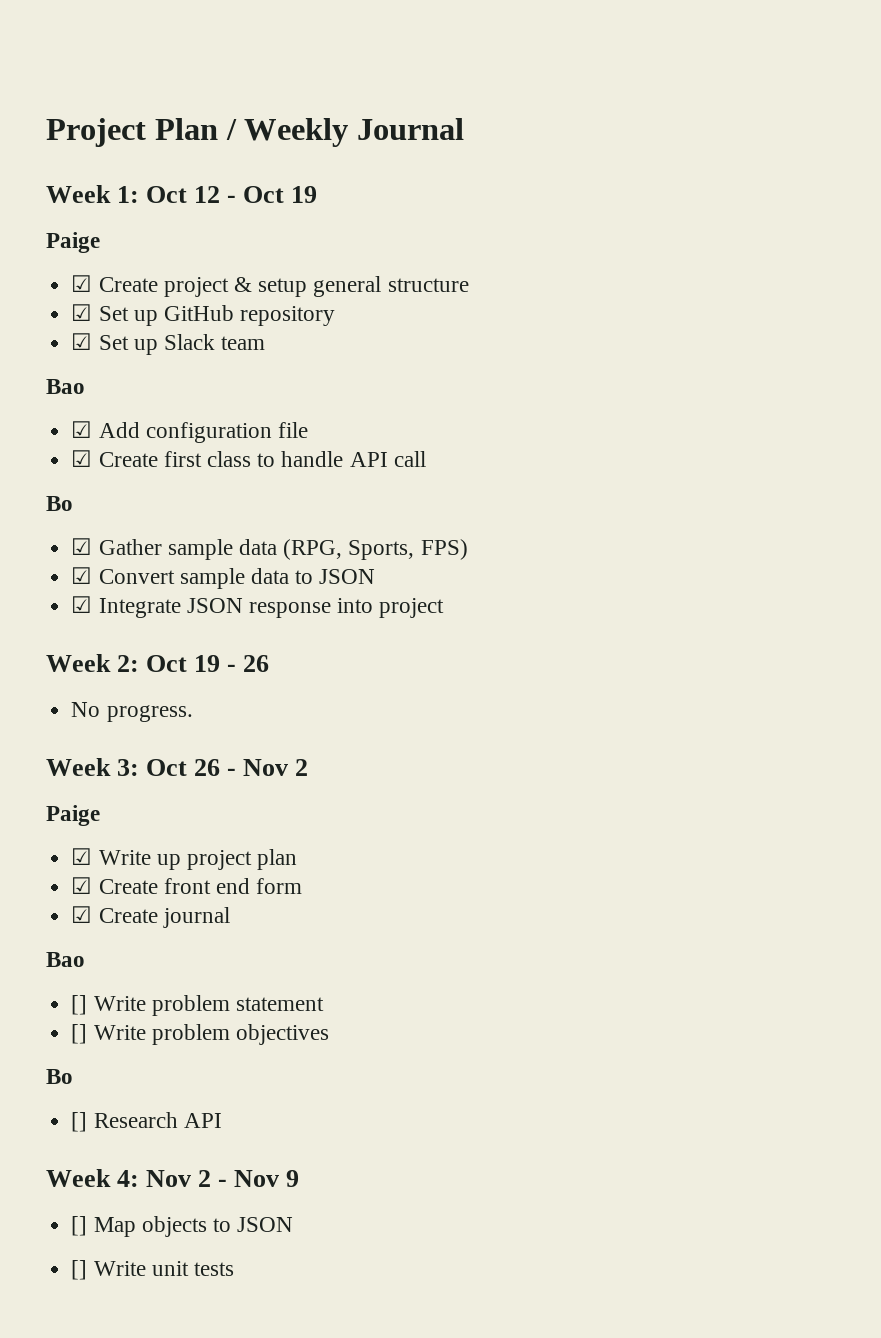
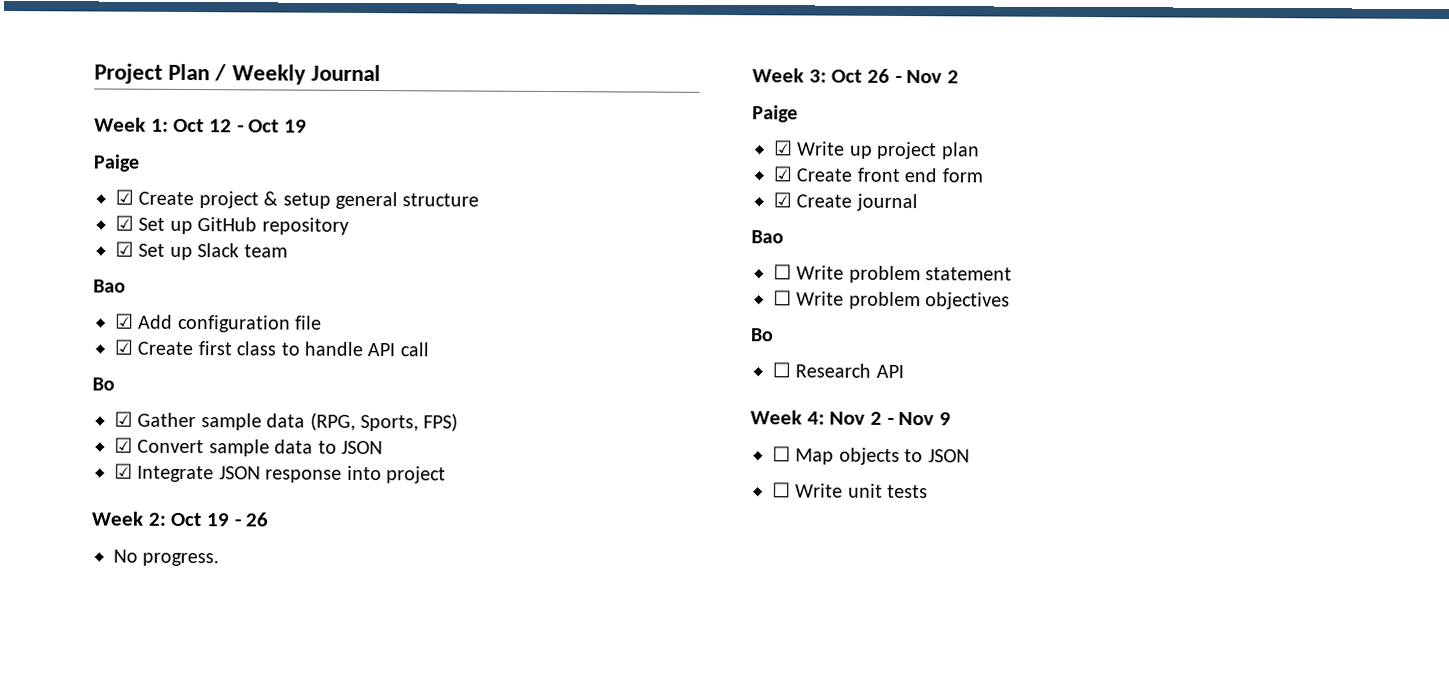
[71,995,88,1015] [] -> [773,264,792,280] ☐
[71,1024,88,1044] [] -> [773,290,792,306] ☐
[71,1112,88,1132] [] -> [772,362,791,378] ☐
[71,1216,88,1236] [] -> [772,446,791,462] ☐
[71,1260,88,1280] [] -> [772,482,791,498] ☐

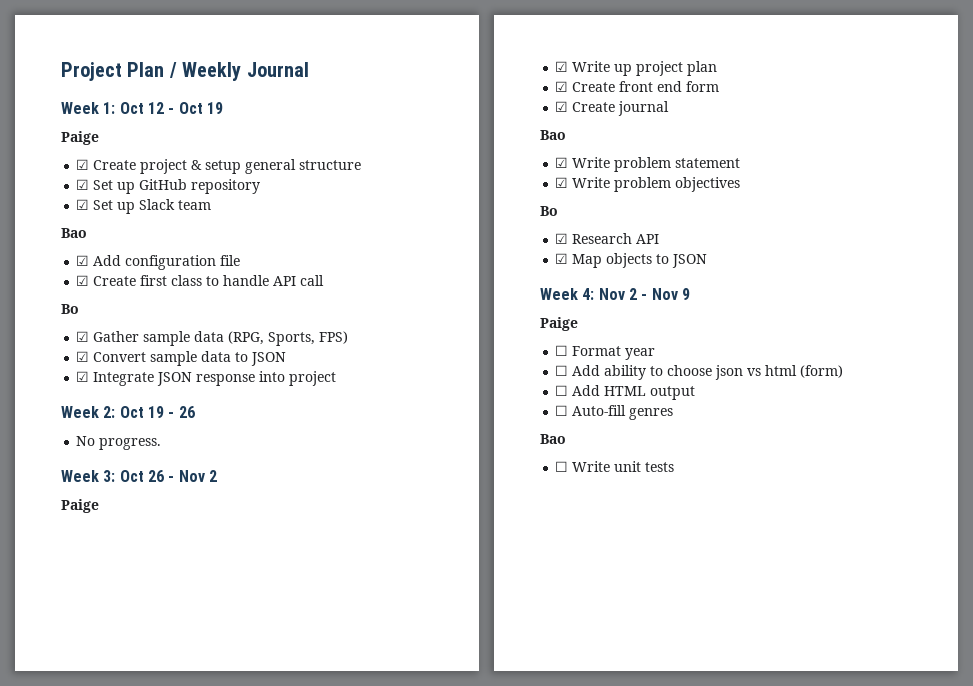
[773,264,792,280] ☐ -> [555,157,569,168] ☑
[773,290,792,306] ☐ -> [555,177,569,188] ☑
[772,362,791,378] ☐ -> [555,233,569,244] ☑
(904, 371) none -> [555,253,708,268] // ☑ Map objects to JSON
[772,446,970,465] // ☐ Map objects to JSON -> [540,317,578,331] [555,345,656,360] [555,365,844,380] [555,385,696,400] [555,405,674,420] [540,434,566,444] // Paige // ☐ Format year // ☐ Add ability to choose json vs html (form) // ☐ Add HTML output // ☐ Auto-fill genres // Bao

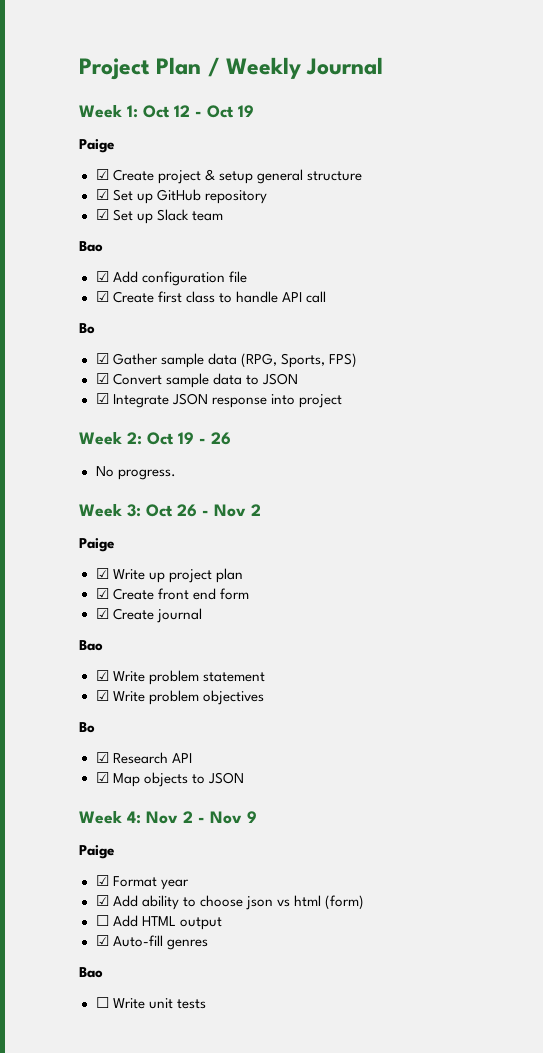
[555,345,569,356] ☐ -> [95,875,109,886] ☑
[555,365,569,376] ☐ -> [95,895,109,906] ☑
[555,405,569,416] ☐ -> [95,935,109,946] ☑

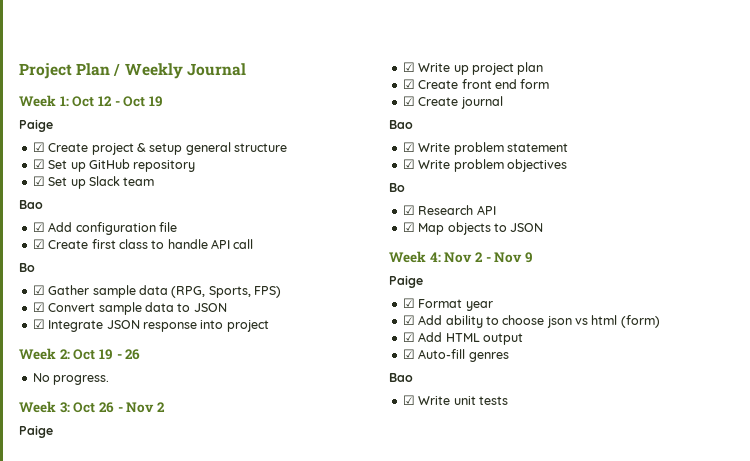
[95,915,109,926] ☐ -> [402,332,415,342] ☑
[95,997,109,1008] ☐ -> [402,395,415,405] ☑

